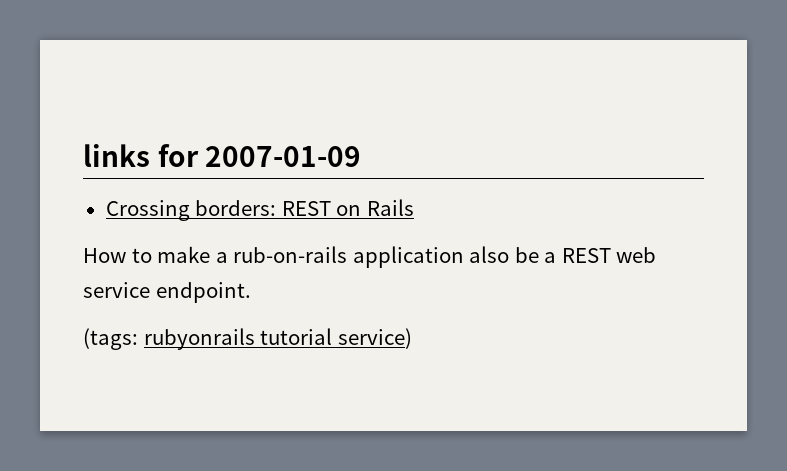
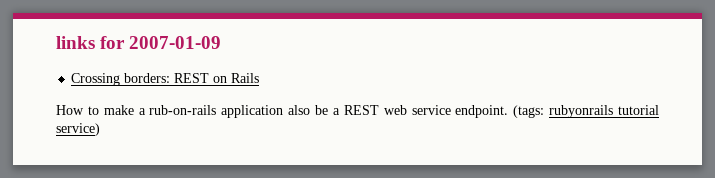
(251, 292) // -> (509, 111) none

